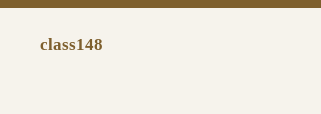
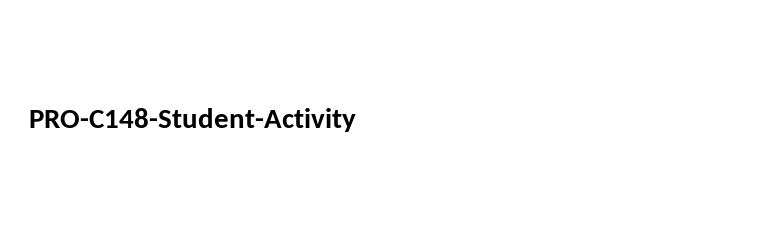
[40,38,103,50] class148 -> [29,108,356,132] PRO-C148-Student-Activity

